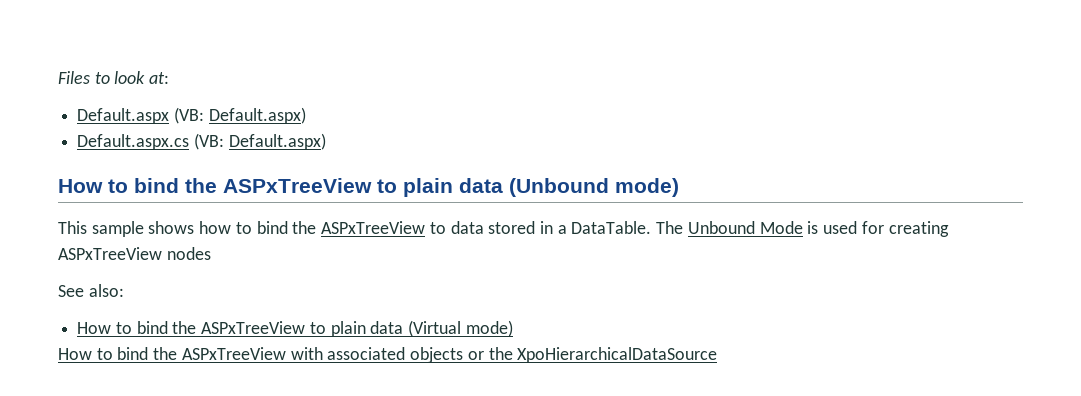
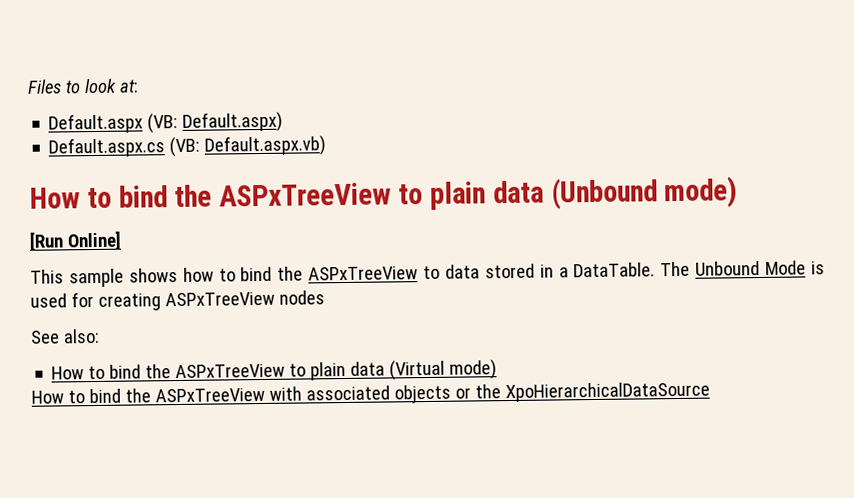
[228,133,326,150] Default.aspx) -> [204,135,327,157] Default.aspx.vb)
(679, 187) none -> [29,230,121,251] // [Run Online]

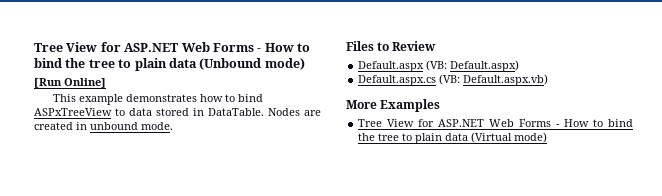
[27,78,139,94] [48,111,284,134] [48,135,327,158] [29,182,392,209] Files to look at: // Default.aspx (VB: Default.aspx) // Default.aspx.cs (VB: Default.aspx.vb) // How to bind the ASPxTreeView -> [34,42,310,52] [34,58,115,68] Tree View for ASP.NET Web Forms - How to bind the tree
[68,268,178,288] sample shows -> [79,94,198,105] example demonstrates
[277,266,304,281] the -> (264, 98) none
[558,260,825,278] [30,290,325,311] [30,328,100,344] [51,363,286,380] a DataTable. The Unbound Mode is used for creating ASPxTreeView nodes // See also: // How to bind the ASPxTreeView -> [208,108,321,116] [34,122,173,130] [346,41,437,51] [358,60,520,72] [358,74,549,86] [346,99,441,112] [358,119,633,127] [358,133,400,141] DataTable. Nodes are created in unbound mode. // Files to Review // Default.aspx (VB: Default.aspx) // Default.aspx.cs (VB: Default.aspx.vb) // More Examples // Tree View for ASP.NET Web Forms - How to bind the tree
[31,381,710,404] // How to bind the ASPxTreeView with associated objects or the XpoHierarchicalDataSource -> (548, 137) none

